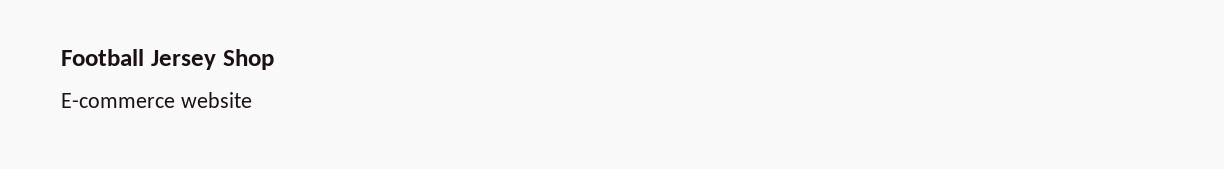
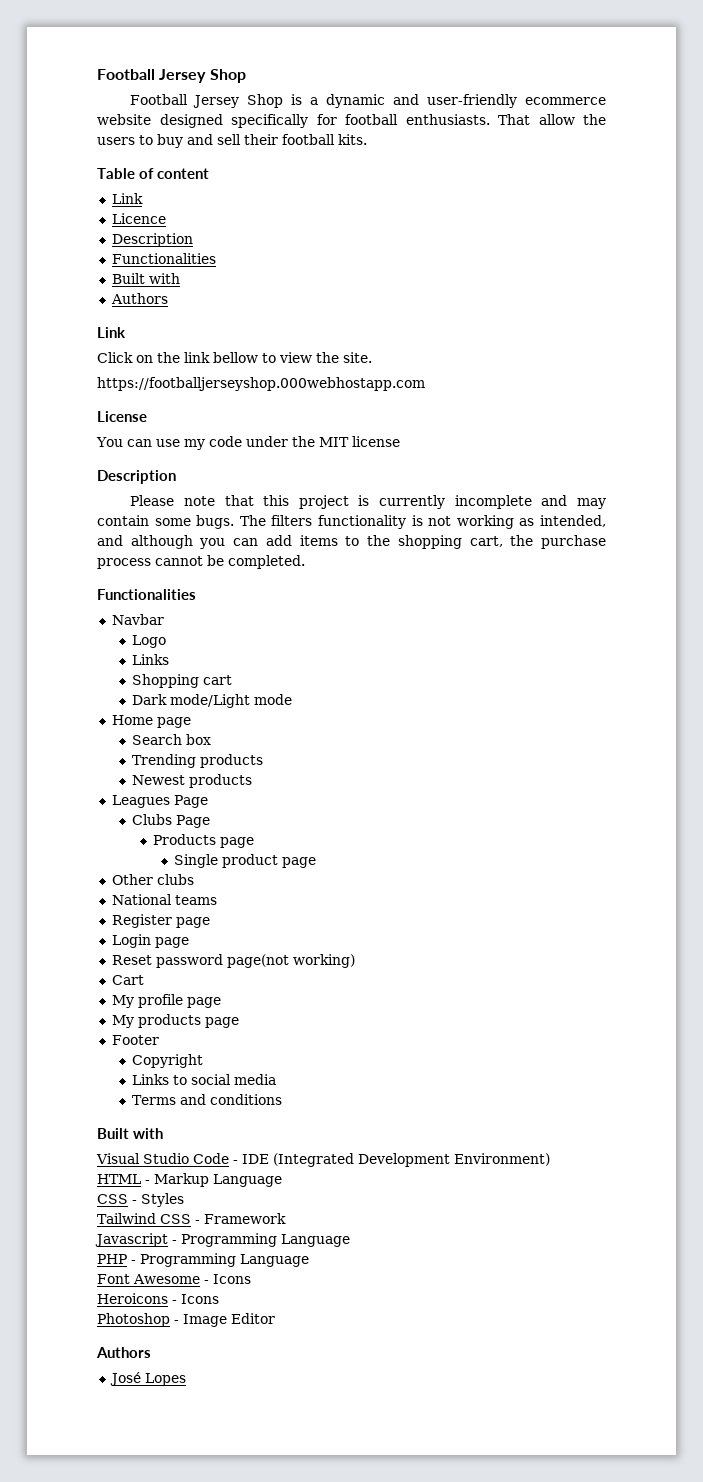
[61,92,252,108] E-commerce website -> [130,94,606,108] [97,114,606,128] [97,134,367,148] [97,168,210,179] [111,193,143,204] [111,213,166,224] [111,233,193,247] [111,253,216,264] [111,273,180,284] [110,293,168,304] [97,327,126,338] [97,352,372,363] [97,377,425,391] [97,411,147,422] [96,436,400,450] [97,470,176,484] [130,495,606,509] [97,515,607,529] [97,535,606,549] [97,555,305,569] [97,589,196,600] [111,614,164,625] [132,635,167,648] [132,654,170,665] [132,674,233,688] [132,694,293,708] [111,715,191,728] [132,734,212,745] [132,754,264,768] [132,774,253,788] [111,795,208,808] [132,814,211,828] [153,834,255,848] [173,854,316,868] [111,874,194,885] [111,894,217,905] [111,914,210,928] [111,934,189,948] [111,954,355,968] [111,975,144,985] [111,994,221,1008] [111,1014,239,1028] [111,1035,159,1045] [132,1054,204,1068] [132,1074,277,1085] [132,1094,283,1105] [97,1128,164,1139] [96,1153,550,1167] [97,1173,282,1187] [97,1193,184,1207] [97,1213,286,1224] [95,1233,350,1247] [97,1253,309,1267] [97,1274,251,1284] [97,1293,219,1304] [97,1313,275,1327] [96,1347,151,1358] [109,1372,186,1386] Football Jersey Shop is a dynamic and user-friendly ecommerce website designed specifically for football enthusiasts. That allow the users to buy and sell their football kits. // Table of content // Link // Licence // Description // Functionalities // Built with // Authors // Link // Click on the link bellow to view the site. // https://footballjerseyshop.000webhostapp.com // License // You can use my code under the MIT license // Description // Please note that this project is currently incomplete and may contain some bugs. The filters functionality is not working as intended, and although you can add items to the shopping cart, the purchase process cannot be completed. // Functionalities // Navbar // Logo // Links // Shopping cart // Dark mode/Light mode // Home page // Search box // Trending products // Newest products // Leagues Page // Clubs Page // Products page // Single product page // Other clubs // National teams // Register page // Login page // Reset password page(not working) // Cart // My profile page // My products page // Footer // Copyright // Links to social media // Terms and conditions // Built with // Visual Studio Code - IDE (Integrated Development Environment) // HTML - Markup Language // CSS - Styles // Tailwind CSS - Framework // Javascript - Programming Language // PHP - Programming Language // Font Awesome - Icons // Heroicons - Icons // Photoshop - Image Editor // Authors // José Lopes

